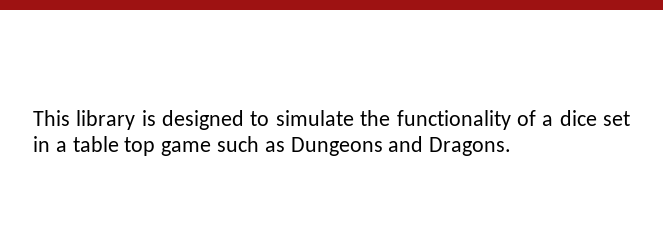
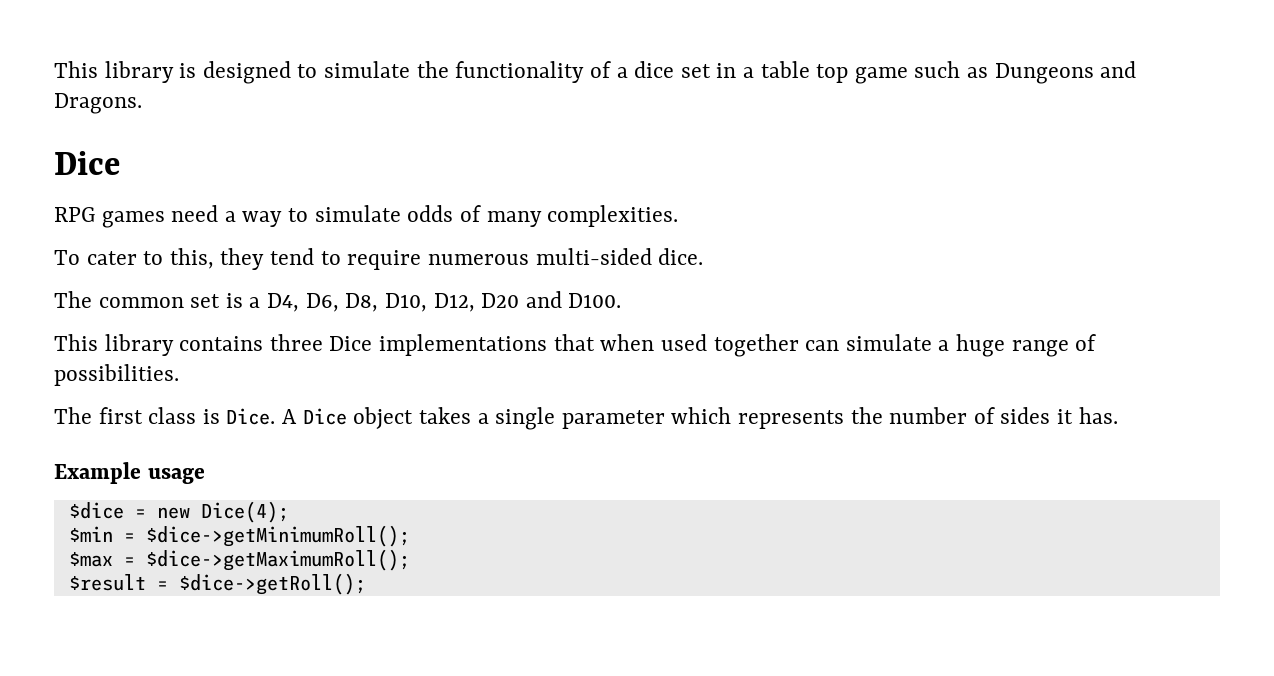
(512, 146) none -> [54,151,120,175] [54,205,679,228] [54,248,704,270] [54,291,622,312] [54,334,1097,357] [54,364,179,386] [54,407,1118,430] [54,462,205,484] [68,501,289,523] [68,525,410,547] [68,549,410,571] [68,573,366,595] // Dice // RPG games need a way to simulate odds of many complexities. // To cater to this, they tend to require numerous multi-sided dice. // The common set is a D4, D6, D8, D10, D12, D20 and D100. // This library contains three Dice implementations that when used together can simulate a huge range of possibilities. // The first class is Dice. A Dice object takes a single parameter which represents the number of sides it has. // Example usage // $dice = new Dice(4); // $min = $dice->getMinimumRoll(); // $max = $dice->getMaximumRoll(); // $result = $dice->getRoll();

